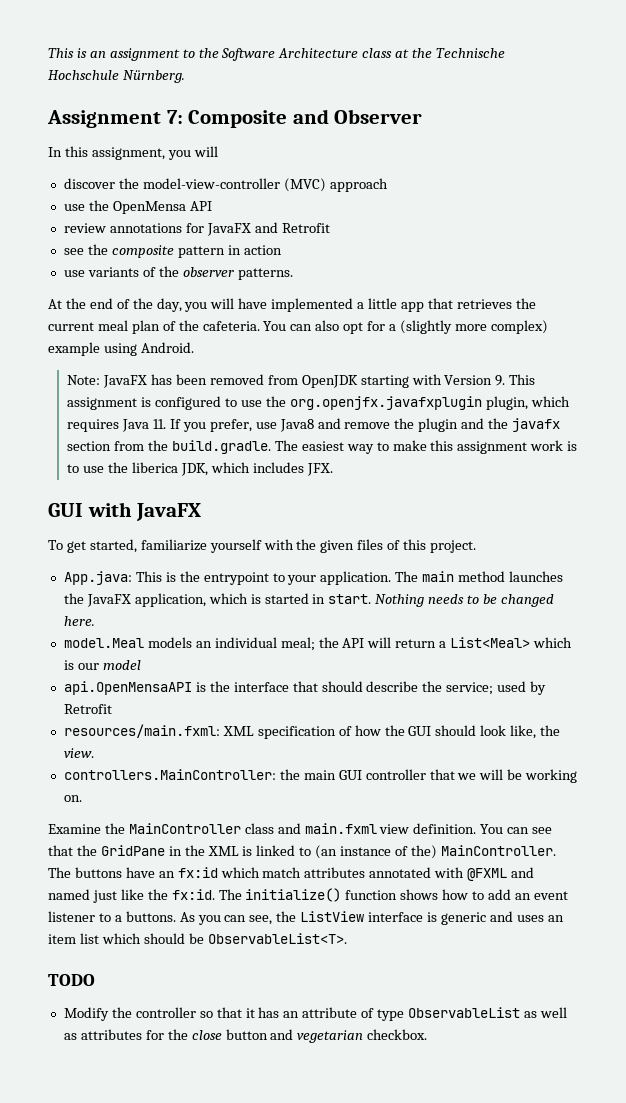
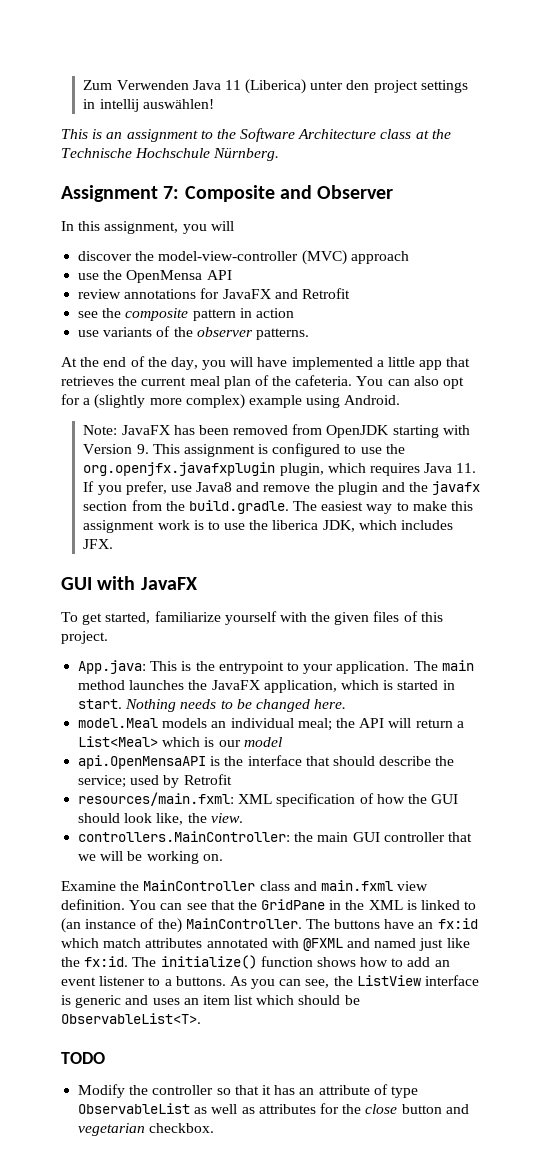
(48, 53) none -> [83,79,468,94] [83,99,214,112] Zum Verwenden Java 11 (Liberica) unter den project settings in intellij auswählen! //

